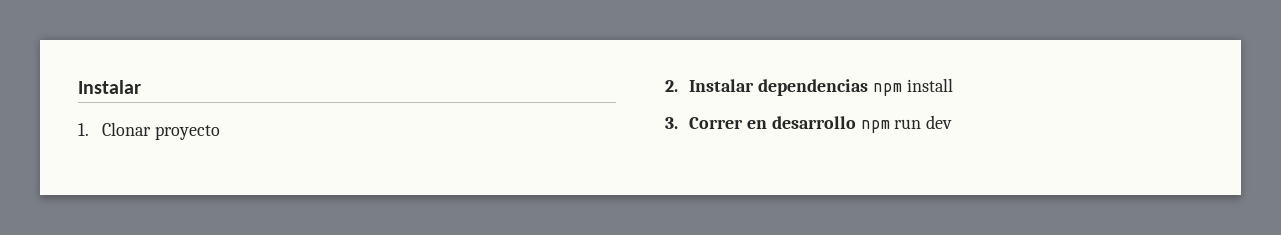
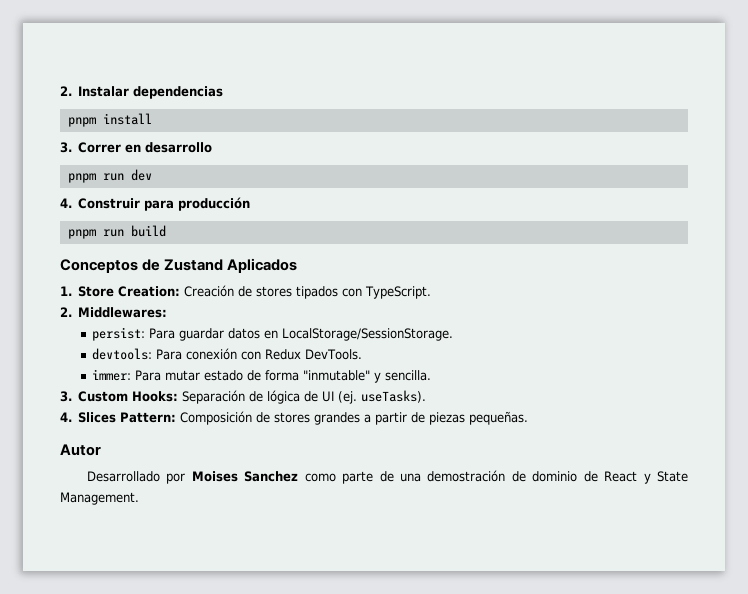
[78,80,141,94] [78,122,221,140] Instalar // 1. Clonar proyecto // -> (60, 91) none
[872,83,902,96] npm -> [67,117,96,127] // pnpm
[860,120,890,133] npm -> [67,173,96,183] // pnpm
(952, 122) none -> [60,197,251,211] [67,225,166,239] [60,258,298,273] [60,285,432,299] [60,307,168,318] [92,327,454,341] [92,348,363,360] [92,369,432,383] [60,390,427,404] [60,411,529,425] [60,444,101,456] [86,470,689,484] [60,492,139,505] // 4. Construir para producción // pnpm run build // Conceptos de Zustand Aplicados // 1. Store Creation: Creación de stores tipados con TypeScript. // 2. Middlewares: // persist: Para guardar datos en LocalStorage/SessionStorage. // devtools: Para conexión con Redux DevTools. // immer: Para mutar estado de forma "inmutable" y sencilla. // 3. Custom Hooks: Separación de lógica de UI (ej. useTasks). // 4. Slices Pattern: Composición de stores grandes a partir de piezas pequeñas. // Autor // Desarrollado por Moises Sanchez como parte de una demostración de dominio de React y State Management.

